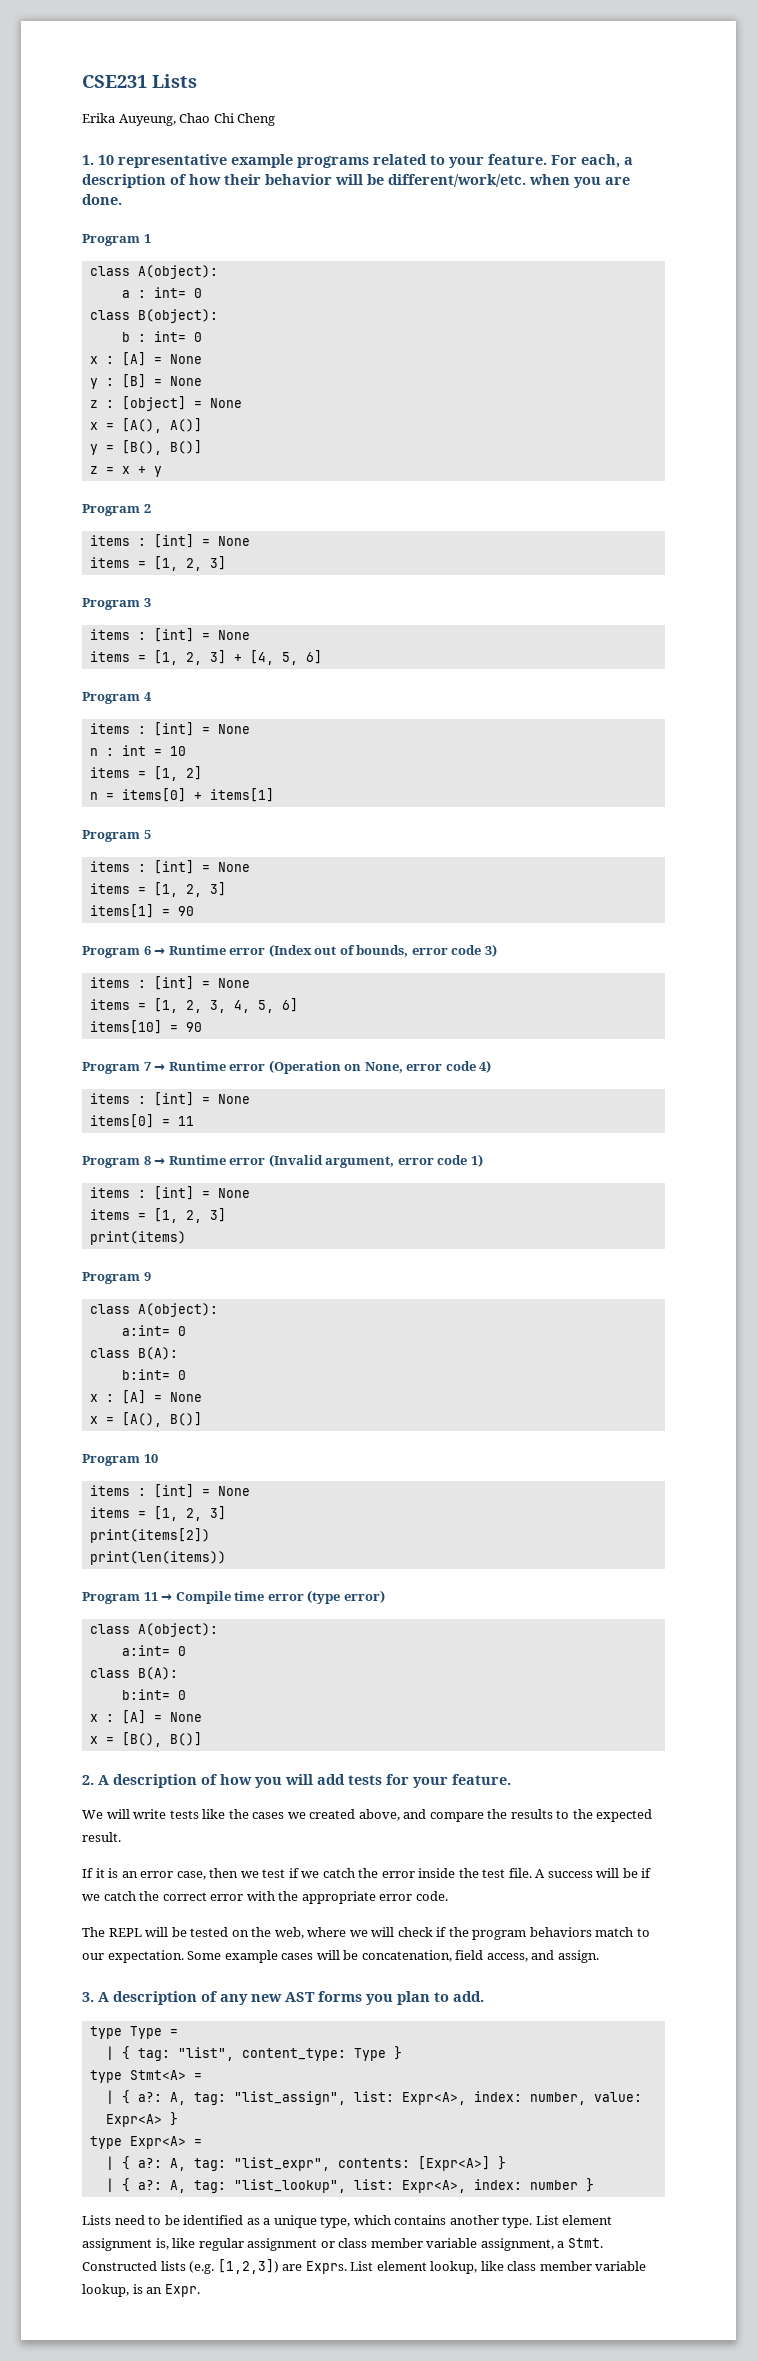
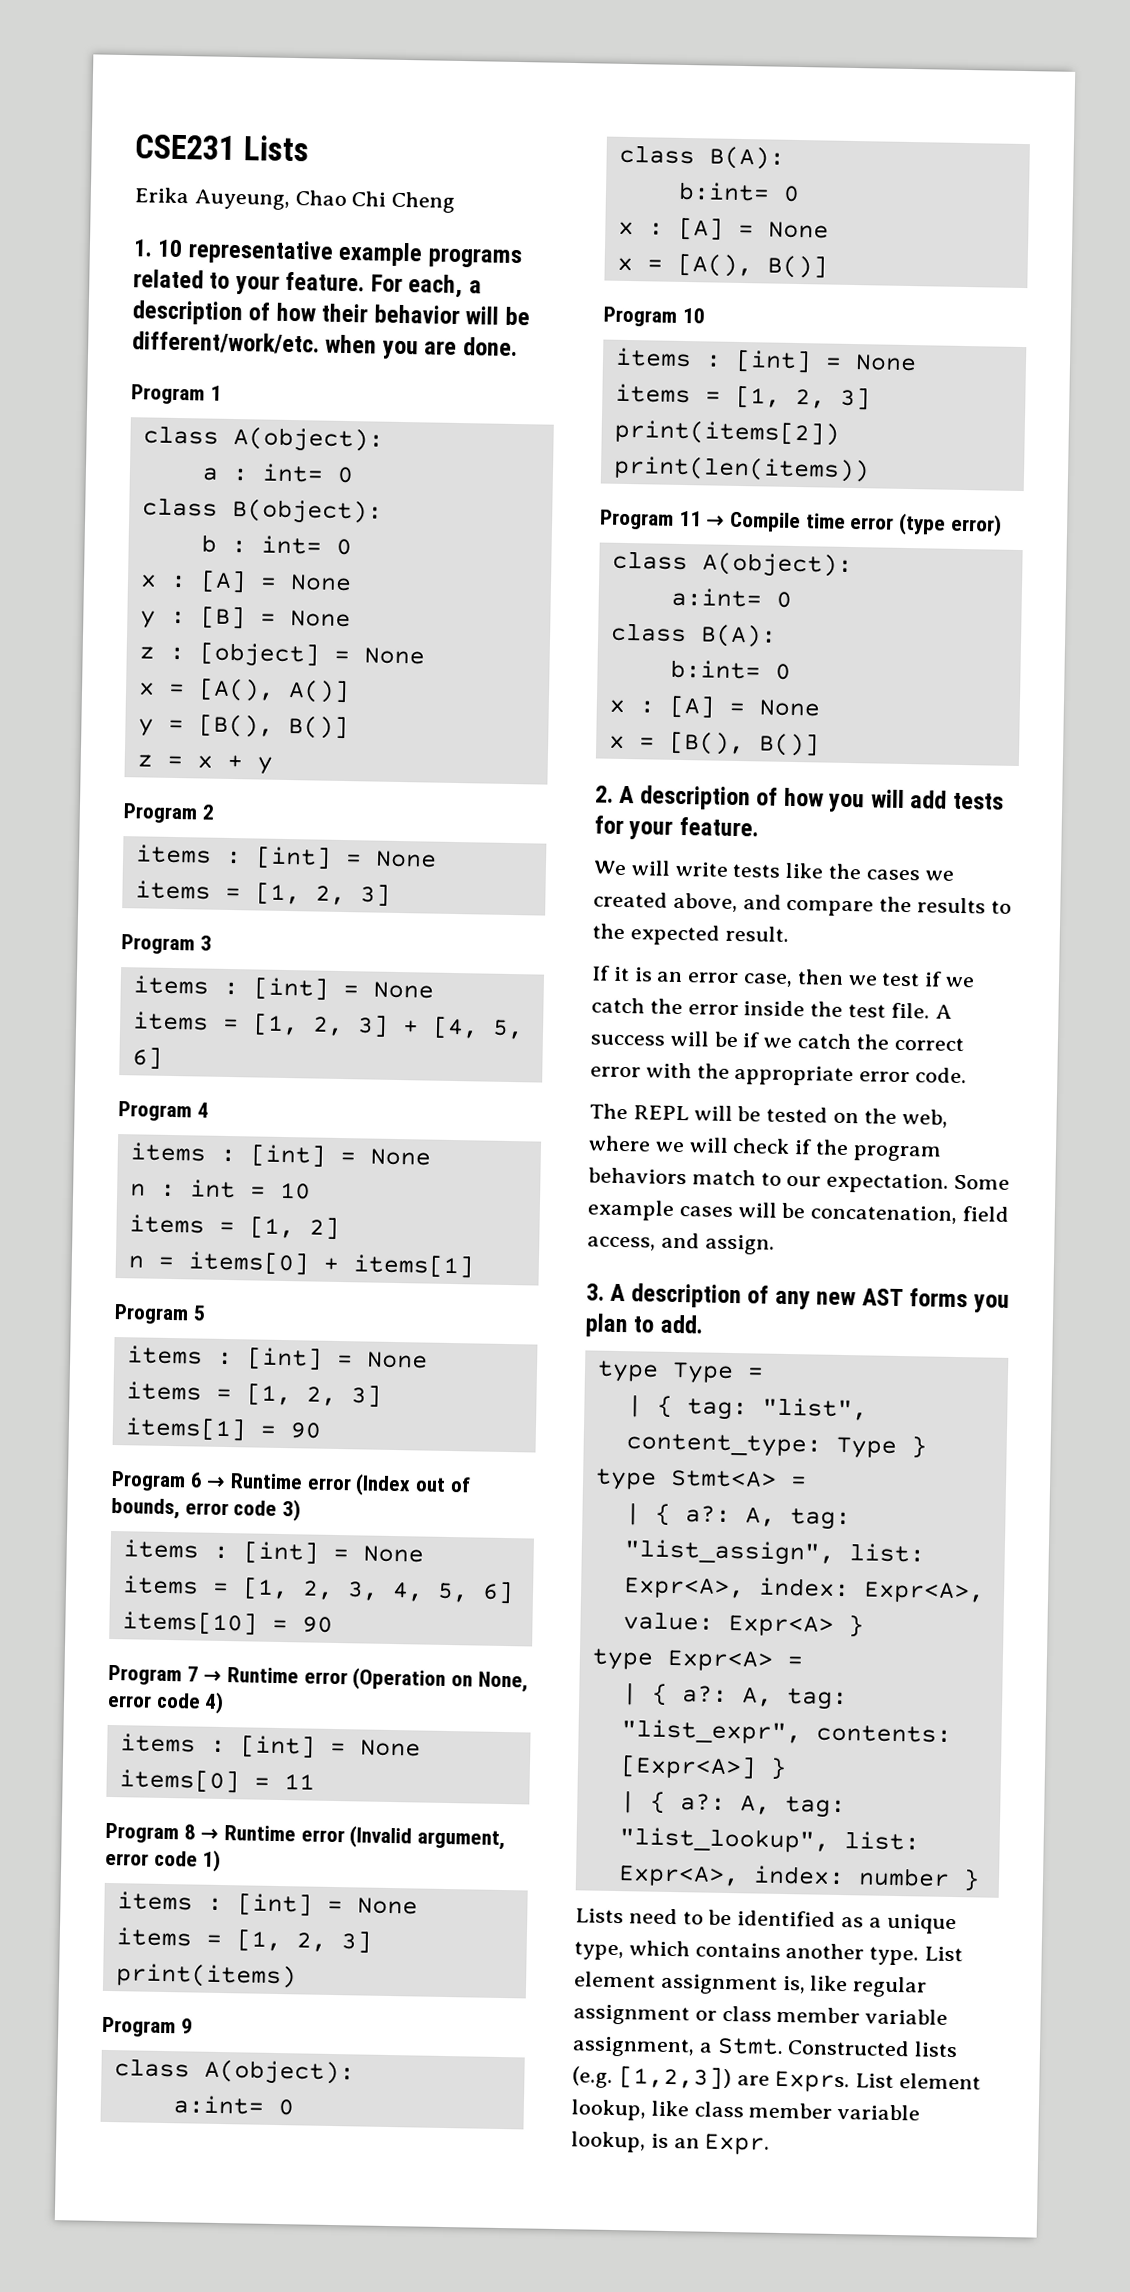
[529,2092,586,2105] number, -> [862,1581,985,1604] Expr<A>,

